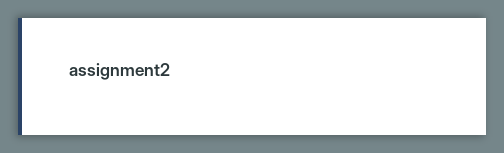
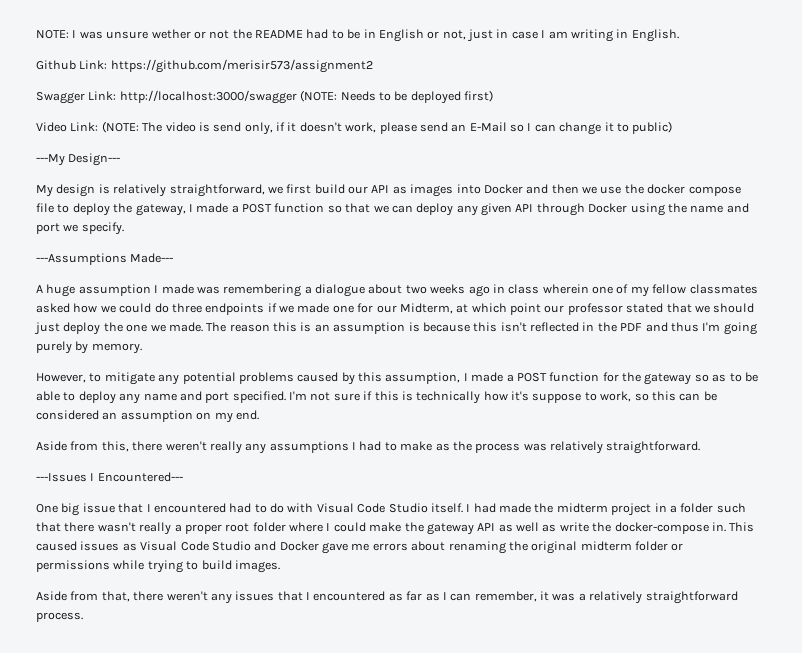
[69,63,170,80] assignment2 -> [36,29,679,42] [36,59,373,73] [36,90,493,104] [36,121,673,135] [36,153,121,166] [36,184,741,197] [36,203,749,216] [36,222,124,235] [36,253,174,265] [36,284,758,297] [36,303,755,315] [34,322,757,335] [36,341,142,354] [36,372,758,385] [36,391,717,404] [36,410,259,423] [36,441,701,454] [36,472,183,482] [36,503,746,516] [36,522,755,535] [36,541,684,554] [36,560,280,573] [36,591,738,604] [36,612,83,622] NOTE: I was unsure wether or not the README had to be in English or not, just in case I am writing in English. // Github Link: https://github.com/merisir573/assignment2 // Swagger Link: http://localhost:3000/swagger (NOTE: Needs to be deployed first) // Video Link: (NOTE: The video is send only, if it doesn't work, please send an E-Mail so I can change it to public) // ---My Design--- // My design is relatively straightforward, we first build our API as images into Docker and then we use the docker compose file to deploy the gateway, I made a POST function so that we can deploy any given API through Docker using the name and port we specify. // ---Assumptions Made--- // A huge assumption I made was remembering a dialogue about two weeks ago in class wherein one of my fellow classmates asked how we could do three endpoints if we made one for our Midterm, at which point our professor stated that we should just deploy the one we made. The reason this is an assumption is because this isn't reflected in the PDF and thus I'm going purely by memory. // However, to mitigate any potential problems caused by this assumption, I made a POST function for the gateway so as to be able to deploy any name and port specified. I'm not sure if this is technically how it's suppose to work, so this can be considered an assumption on my end. // Aside from this, there weren't really any assumptions I had to make as the process was relatively straightforward. // ---Issues I Encountered--- // One big issue that I encountered had to do with Visual Code Studio itself. I had made the midterm project in a folder such that there wasn't really a proper root folder where I could make the gateway API as well as write the docker-compose in. This caused issues as Visual Code Studio and Docker gave me errors about renaming the original midterm folder or permissions while trying to build images. // Aside from that, there weren't any issues that I encountered as far as I can remember, it was a relatively straightforward process.

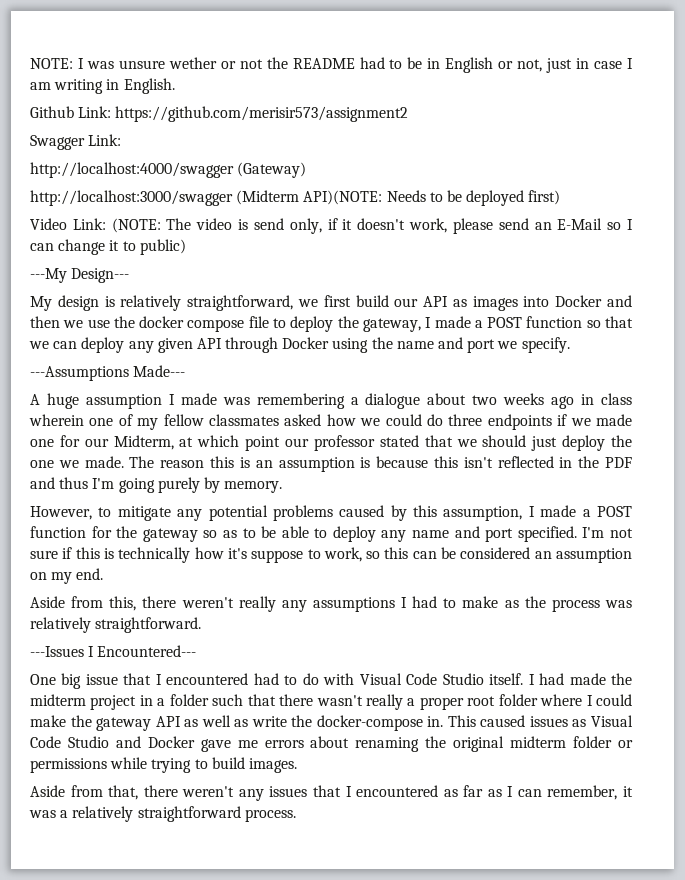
[119,90,338,104] http://localhost:3000/swagger (NOTE: -> [30,162,307,178] [30,190,383,206] // http://localhost:4000/swagger (Gateway) // http://localhost:3000/swagger (Midterm API)(NOTE:

